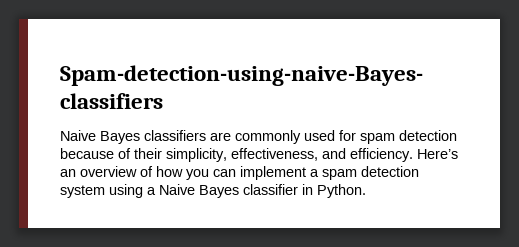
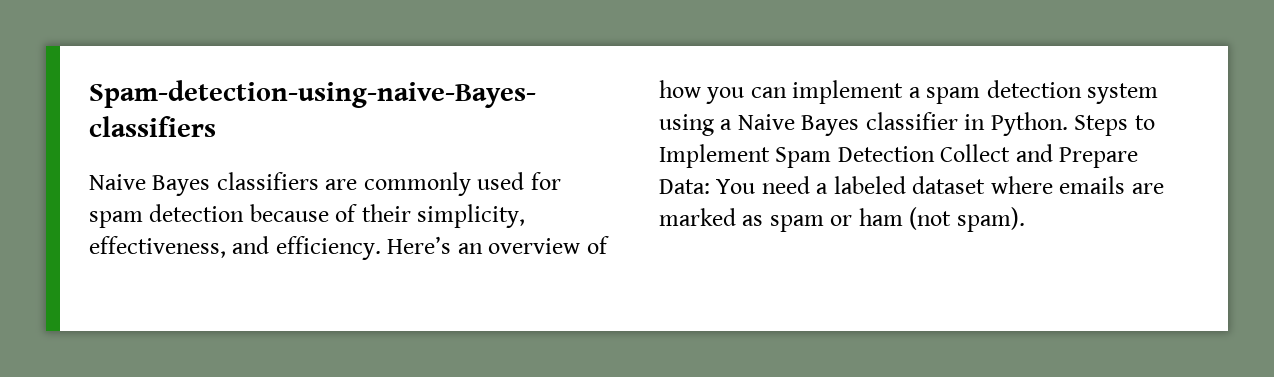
(366, 191) none -> [1074,115,1155,136] [659,144,1139,168] [659,176,1164,194] [659,207,1025,232] Steps to Implement Spam Detection Collect and Prepare Data: You need a labeled dataset where emails are marked as spam or ham (not spam).

